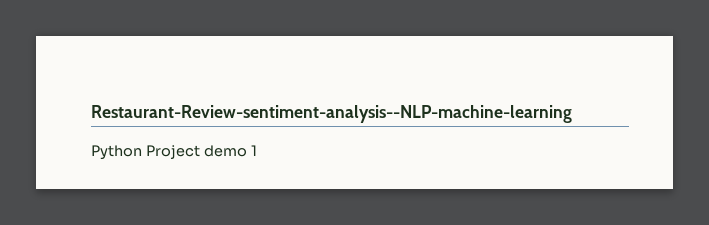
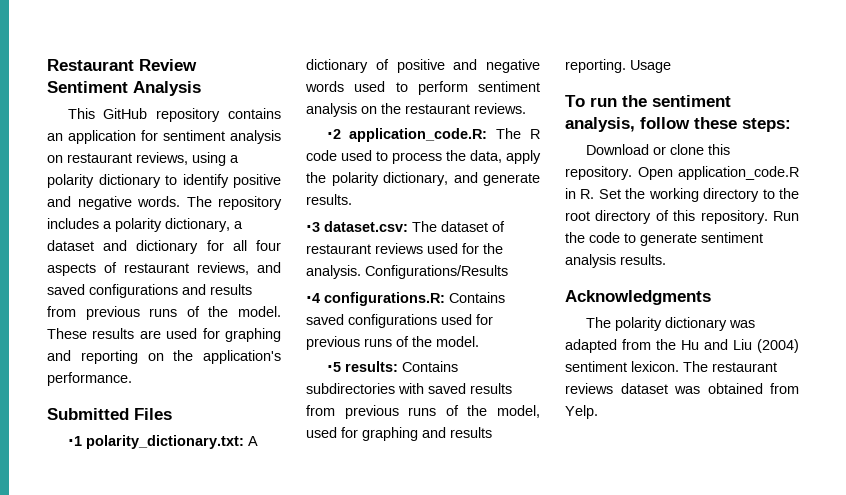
[91,105,572,123] [91,145,257,160] Restaurant-Review-sentiment-analysis--NLP-machine-learning // Python Project demo 1 -> [47,59,197,71] [47,81,201,96] [67,108,281,122] [47,130,281,144] [47,152,239,166] [47,174,281,188] [47,196,282,210] [47,218,243,232] [47,240,281,254] [47,262,281,276] [47,284,252,298] [47,306,281,320] [47,328,281,342] [47,350,281,364] [47,372,132,386] [47,408,172,420] [67,435,258,449] [306,59,540,73] [305,81,540,95] [306,103,526,117] [326,128,540,142] [306,150,541,164] [306,172,540,186] [306,194,352,205] [306,221,505,232] [306,243,503,254] [306,265,508,279] [306,292,505,306] [306,314,493,328] [306,336,479,350] [326,361,458,372] [306,383,512,394] [306,405,540,419] [306,427,492,441] [565,59,671,73] [565,95,731,107] [565,117,791,132] [585,144,730,155] [565,166,799,180] [565,188,799,202] [565,210,799,224] [565,232,763,246] [565,254,666,268] [565,290,711,305] [585,317,755,331] [565,339,799,353] [565,361,777,372] [565,383,799,394] [565,405,598,419] Restaurant Review Sentiment Analysis // This GitHub repository contains an application for sentiment analysis on restaurant reviews, using a polarity dictionary to identify positive and negative words. The repository includes a polarity dictionary, a dataset and dictionary for all four aspects of restaurant reviews, and saved configurations and results from previous runs of the model. These results are used for graphing and reporting on the application's performance. // Submitted Files // ⋅1 polarity_dictionary.txt: A dictionary of positive and negative words used to perform sentiment analysis on the restaurant reviews. // ⋅2 application_code.R: The R code used to process the data, apply the polarity dictionary, and generate results. // ⋅3 dataset.csv: The dataset of restaurant reviews used for the analysis. Configurations/Results // ⋅4 configurations.R: Contains saved configurations used for previous runs of the model. // ⋅5 results: Contains subdirectories with saved results from previous runs of the model, used for graphing and results reporting. Usage // To run the sentiment analysis, follow these steps: // Download or clone this repository. Open application_code.R in R. Set the working directory to the root directory of this repository. Run the code to generate sentiment analysis results. // Acknowledgments // The polarity dictionary was adapted from the Hu and Liu (2004) sentiment lexicon. The restaurant reviews dataset was obtained from Yelp.

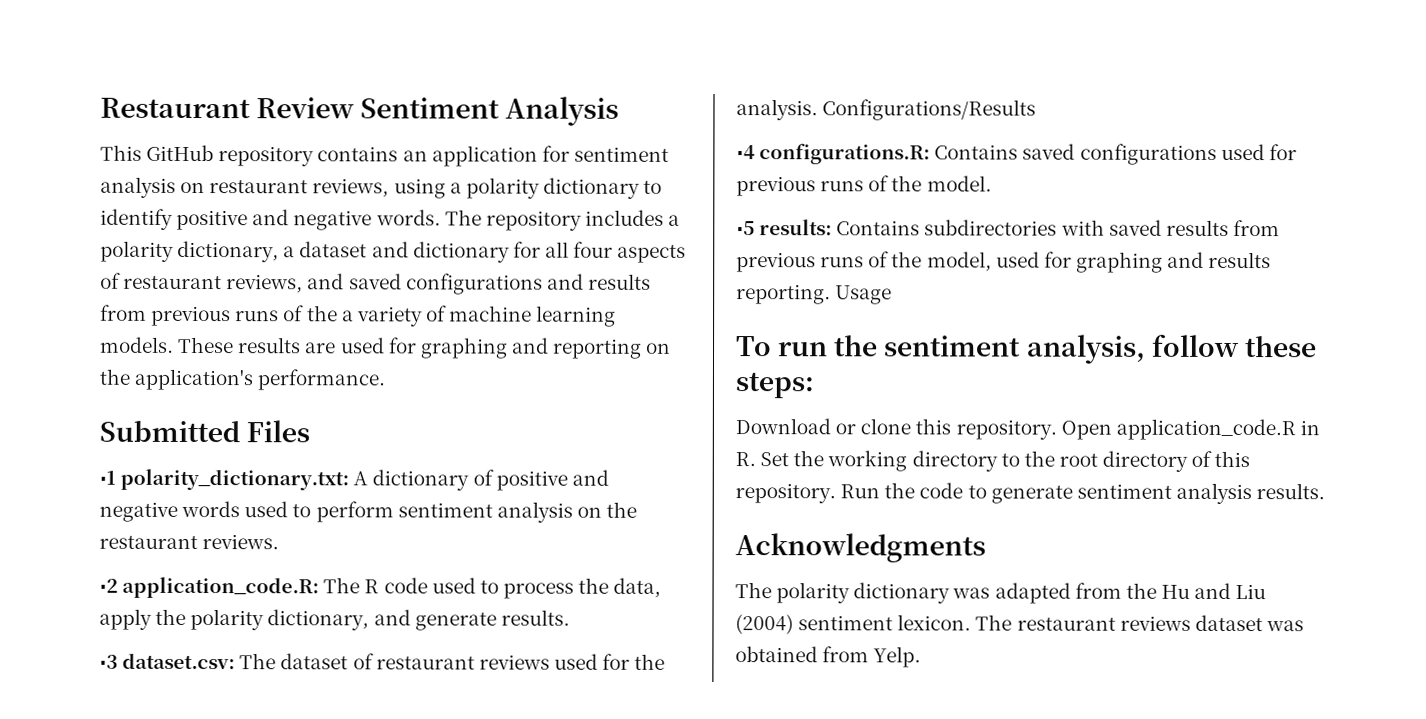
[237,306,281,317] model. -> [341,305,617,327] [100,336,174,353] a variety of machine learning models.

